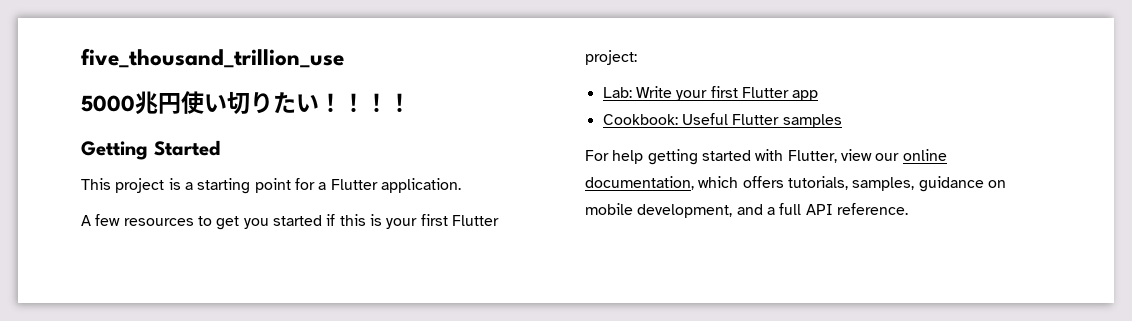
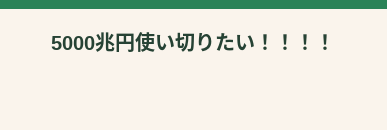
[81,48,344,68] five_thousand_trillion_use // -> (51, 43) none
[81,140,220,160] [81,178,461,194] [81,214,499,230] [585,50,637,65] [602,86,819,101] [602,113,842,128] [585,149,947,165] [585,176,1006,192] [585,203,908,218] // Getting Started // This project is a starting point for a Flutter application. // A few resources to get you started if this is your first Flutter project: // Lab: Write your first Flutter app // Cookbook: Useful Flutter samples // For help getting started with Flutter, view our online documentation, which offers tutorials, samples, guidance on mobile development, and a full API reference. -> (335, 42) none

